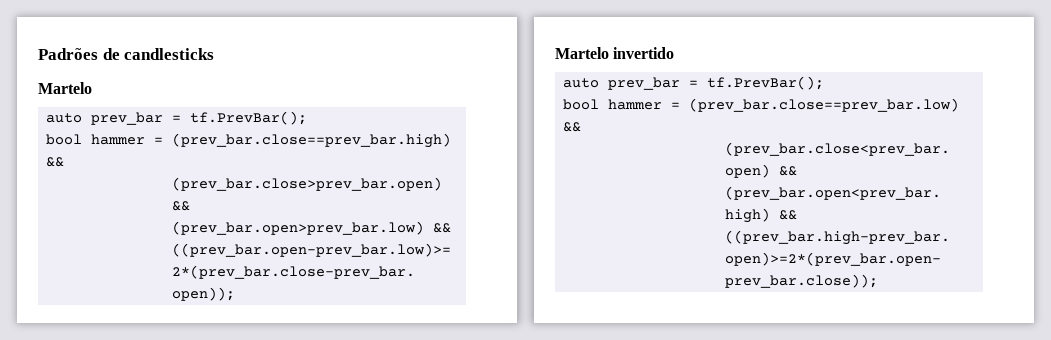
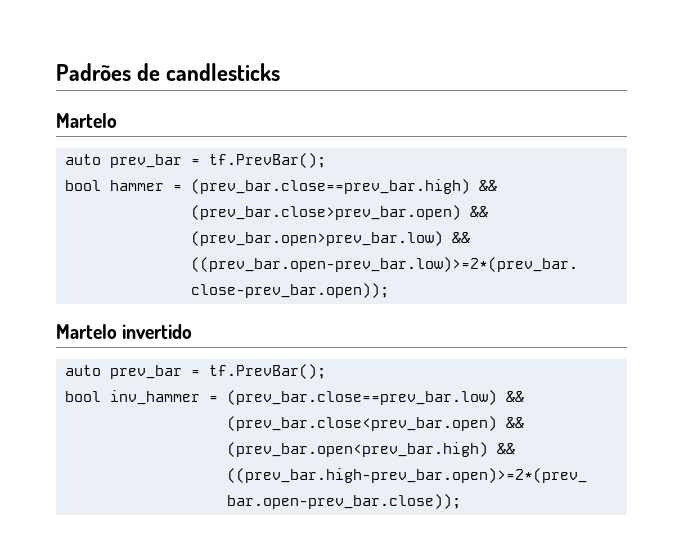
[607,99,662,110] hammer -> [109,390,200,405] inv_hammer

